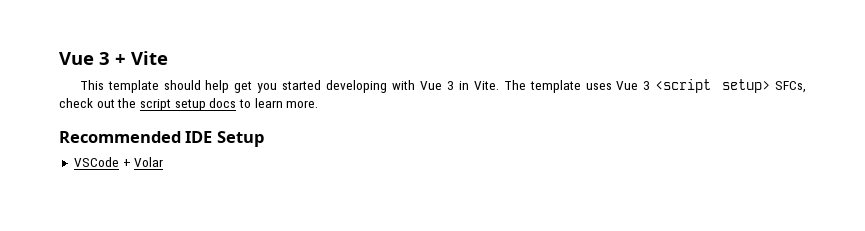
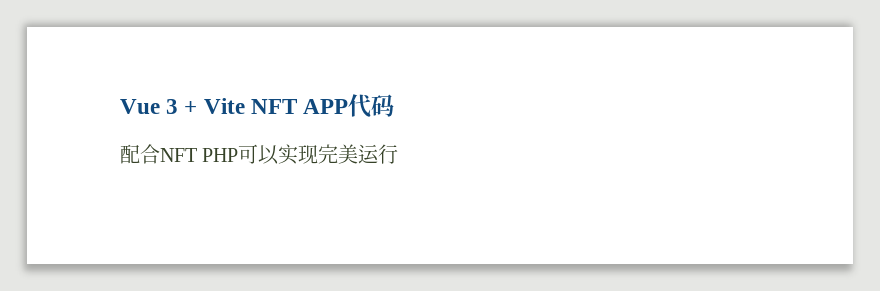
[79,79,806,93] [59,98,319,111] [59,131,264,147] [73,157,164,167] // This template should help get you started developing with Vue 3 in Vite. The template uses Vue 3 <script setup> SFCs, check out the script setup docs to learn more. // Recommended IDE Setup // VSCode + Volar -> [250,94,395,118] [120,144,399,165] NFT APP代码 // 配合NFT PHP可以实现完美运行

